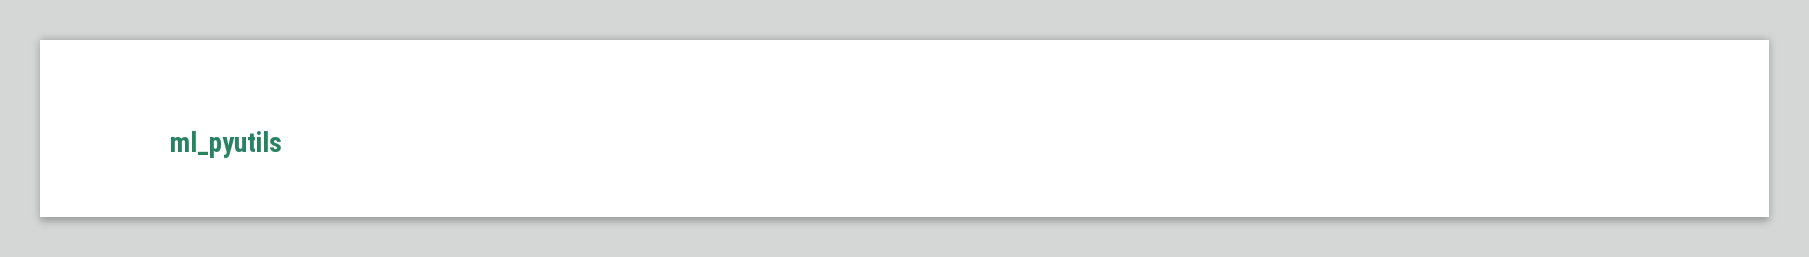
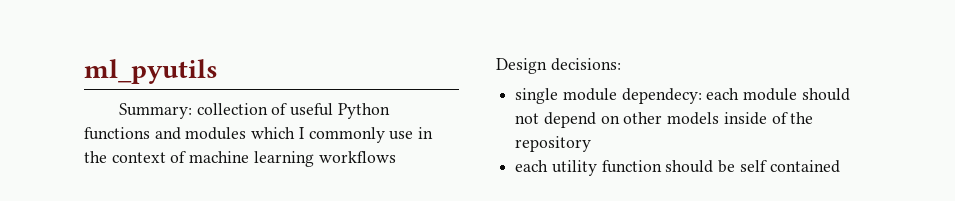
(282, 144) none -> [118,103,390,119] [84,127,434,143] [84,151,396,167] [496,58,621,74] [515,88,850,104] [515,112,814,128] [515,136,592,152] [515,160,840,176] // Summary: collection of useful Python functions and modules which I commonly use in the context of machine learning workflows // Design decisions: // single module dependecy: each module should not depend on other models inside of the repository // each utility function should be self contained

